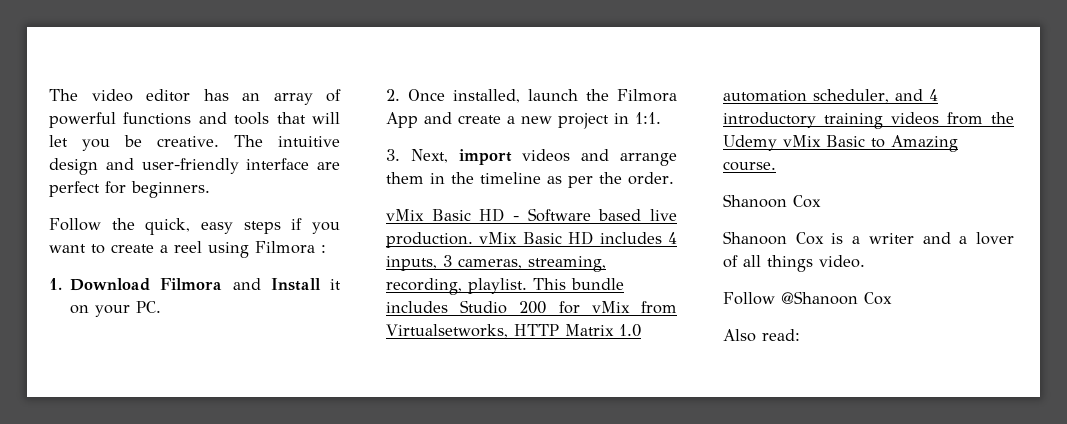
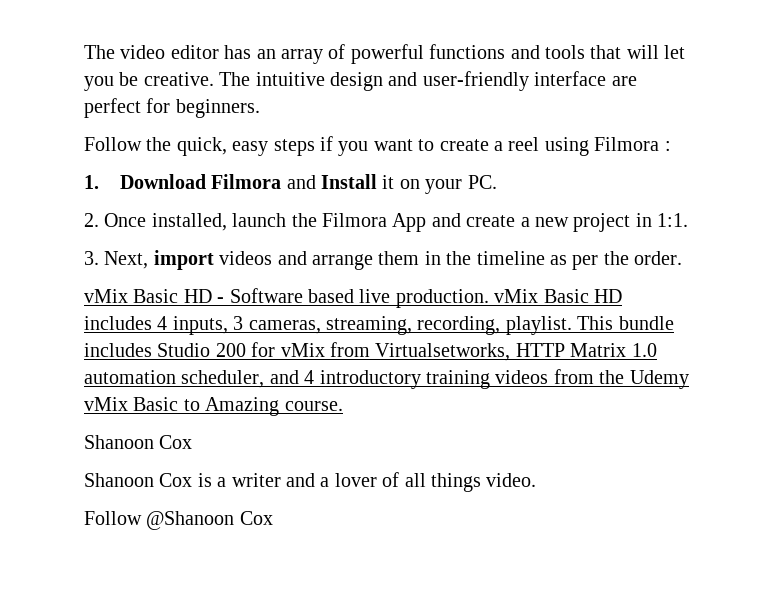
[723,329,800,342] // Also read: -> (273, 518) none

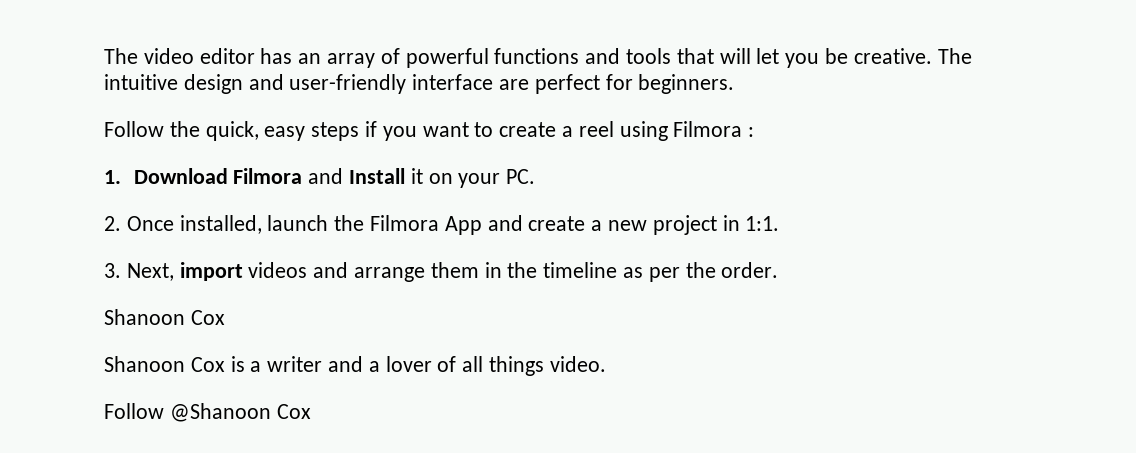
[84,288,622,308] [84,316,674,335] [84,342,657,361] [84,369,689,389] [84,397,343,416] // vMix Basic HD - Software based live production. vMix Basic HD includes 4 inputs, 3 cameras, streaming, recording, playlist. This bundle includes Studio 200 for vMix from Virtualsetworks, HTTP Matrix 1.0 automation scheduler, and 4 introductory training videos from the Udemy vMix Basic to Amazing course. -> (779, 270) none

